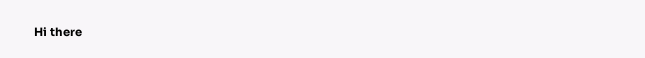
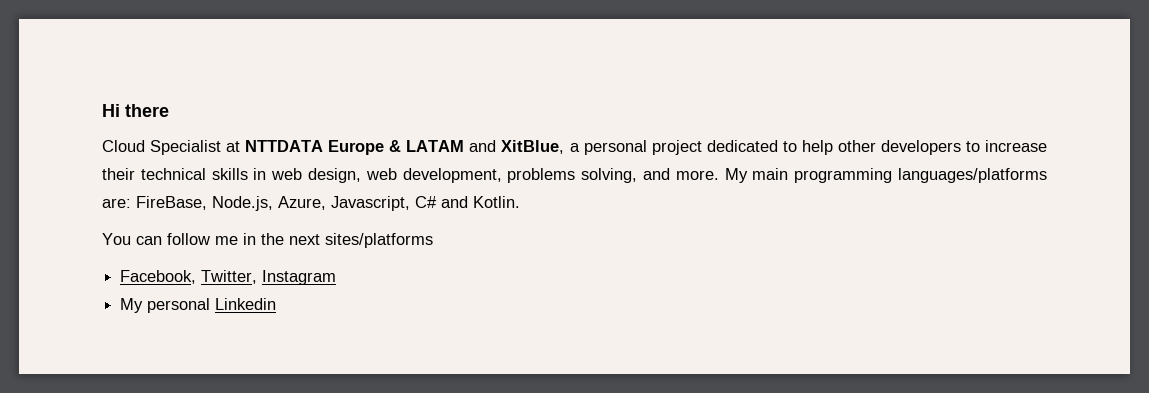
(83, 32) none -> [102,140,1047,155] [102,168,1047,183] [102,196,520,211] [102,233,433,248] [120,270,337,285] [120,298,277,313] // Cloud Specialist at NTTDATA Europe & LATAM and XitBlue, a personal project dedicated to help other developers to increase their technical skills in web design, web development, problems solving, and more. My main programming languages/platforms are: FireBase, Node.js, Azure, Javascript, C# and Kotlin. // You can follow me in the next sites/platforms // Facebook, Twitter, Instagram // My personal Linkedin

